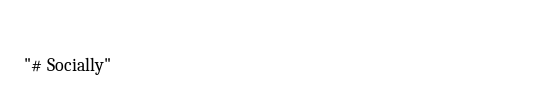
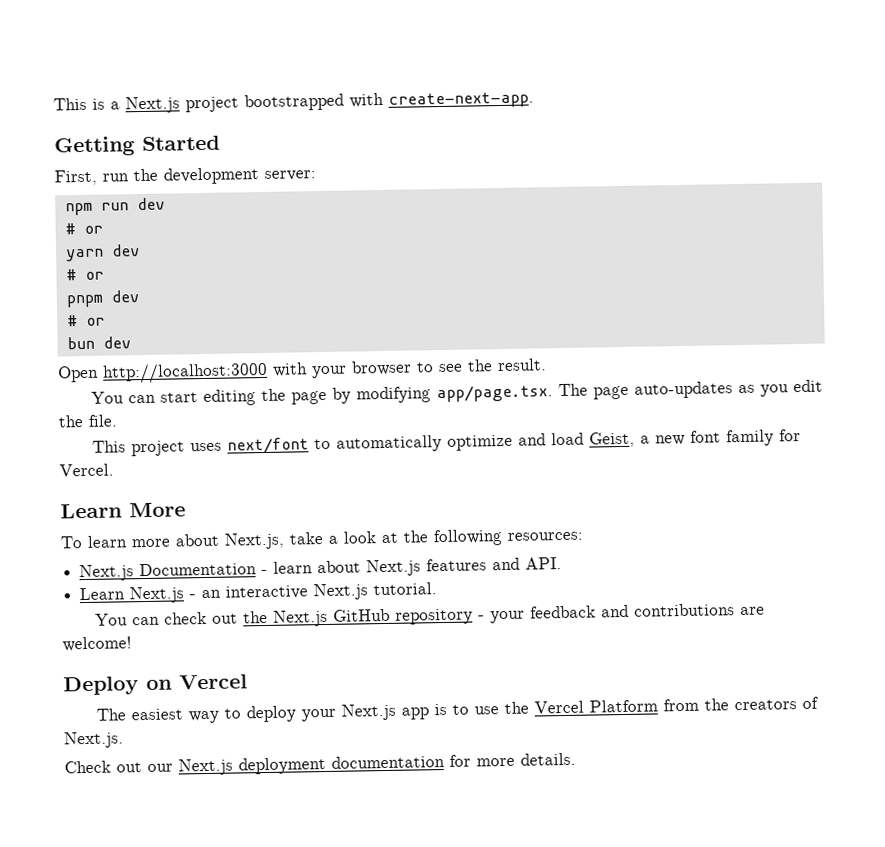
[24,57,111,75] "# Socially" -> [53,91,534,114] [54,135,220,157] [54,167,316,186] [64,197,165,216] [64,223,103,235] [65,244,140,262] [65,269,104,281] [65,290,139,308] [66,315,105,327] [66,336,131,350] [57,358,547,384] [90,379,823,407] [58,414,118,428] [91,429,801,457] [59,463,114,477] [60,502,186,519] [60,529,583,550] [79,557,563,582] [79,582,438,604] [94,603,765,627] [62,636,132,652] [63,674,248,696] [95,696,819,724] [64,731,124,749] [64,752,576,776] This is a Next.js project bootstrapped with create-next-app. // Getting Started // First, run the development server: // npm run dev // # or // yarn dev // # or // pnpm dev // # or // bun dev // Open http://localhost:3000 with your browser to see the result. // You can start editing the page by modifying app/page.tsx. The page auto-updates as you edit the file. // This project uses next/font to automatically optimize and load Geist, a new font family for Vercel. // Learn More // To learn more about Next.js, take a look at the following resources: // Next.js Documentation - learn about Next.js features and API. // Learn Next.js - an interactive Next.js tutorial. // You can check out the Next.js GitHub repository - your feedback and contributions are welcome! // Deploy on Vercel // The easiest way to deploy your Next.js app is to use the Vercel Platform from the creators of Next.js. // Check out our Next.js deployment documentation for more details.

